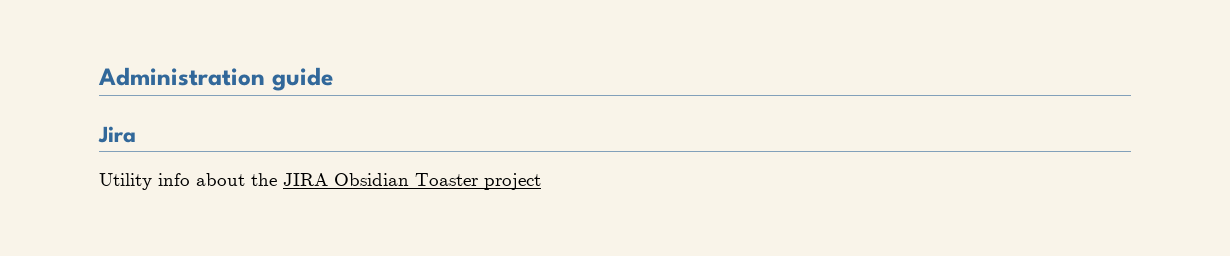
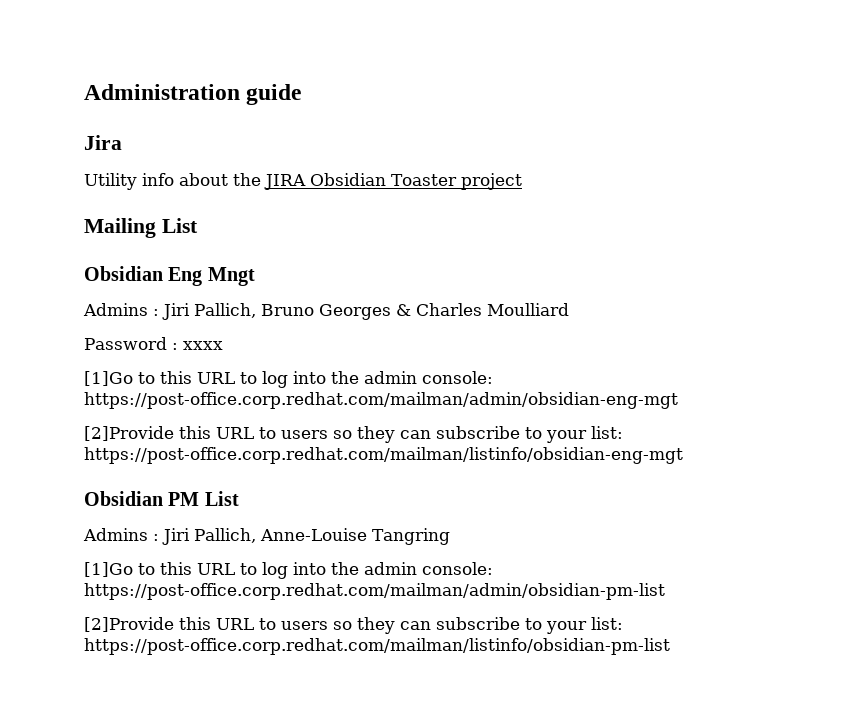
(541, 181) none -> [84,218,198,238] [84,266,255,286] [83,303,569,320] [84,337,223,350] [84,371,493,388] [84,392,678,409] [84,426,623,443] [84,447,683,464] [84,491,239,506] [83,528,450,545] [84,562,493,579] [84,583,665,600] [84,617,623,634] [84,638,670,655] // Mailing List // Obsidian Eng Mngt // Admins : Jiri Pallich, Bruno Georges & Charles Moulliard // Password : xxxx // [1]Go to this URL to log into the admin console: https://post-office.corp.redhat.com/mailman/admin/obsidian-eng-mgt // [2]Provide this URL to users so they can subscribe to your list: https://post-office.corp.redhat.com/mailman/listinfo/obsidian-eng-mgt // Obsidian PM List // Admins : Jiri Pallich, Anne-Louise Tangring // [1]Go to this URL to log into the admin console: https://post-office.corp.redhat.com/mailman/admin/obsidian-pm-list // [2]Provide this URL to users so they can subscribe to your list: https://post-office.corp.redhat.com/mailman/listinfo/obsidian-pm-list

